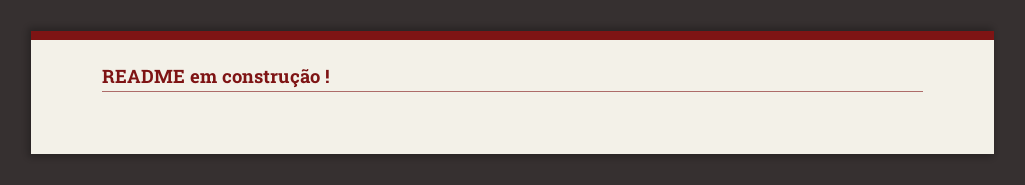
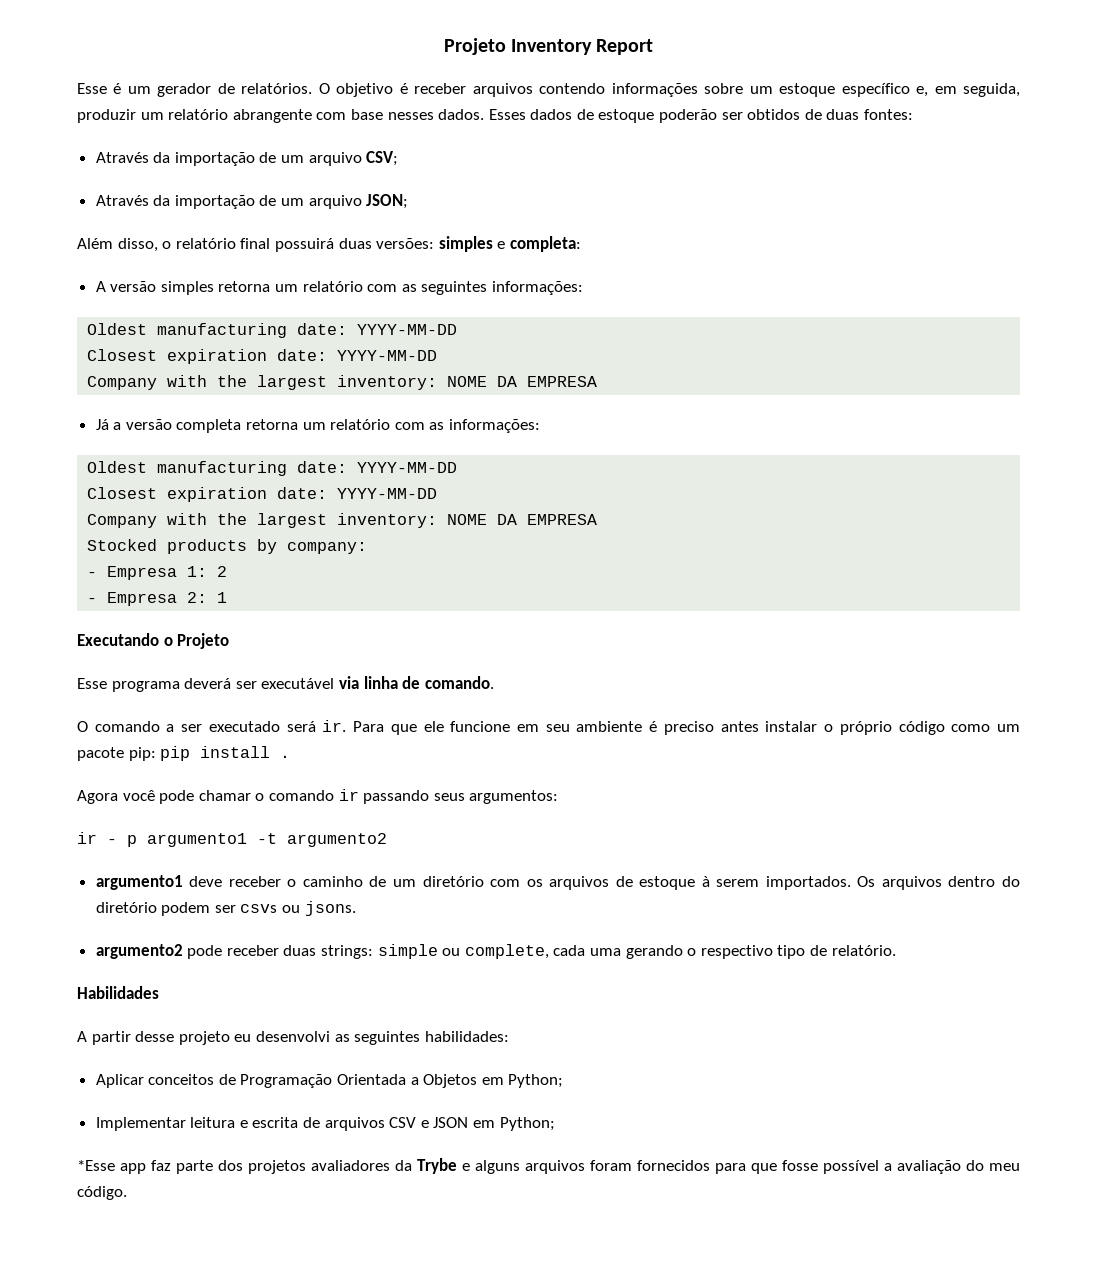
[102,68,330,88] README em construção ! -> [443,38,654,55] [77,83,1021,97] [77,109,914,123] [95,151,399,166] [95,194,409,209] [77,236,581,252] [95,281,584,295] [87,323,458,338] [87,349,438,364] [87,375,598,390] [95,419,541,433] [87,461,458,476] [87,487,438,502] [87,513,598,528] [87,539,368,554] [87,566,228,580] [87,592,228,606] [77,633,230,649] [77,676,494,692] [77,720,1021,735] [77,746,291,761] [77,789,559,804] [77,832,387,847] [95,875,1020,890] [95,901,356,916] [95,944,896,959] [77,986,159,999] [77,1031,509,1045] [95,1074,564,1088] [95,1117,555,1131] [77,1158,1020,1174] [77,1186,127,1200] Projeto Inventory Report // Esse é um gerador de relatórios. O objetivo é receber arquivos contendo informações sobre um estoque específico e, em seguida, produzir um relatório abrangente com base nesses dados. Esses dados de estoque poderão ser obtidos de duas fontes: // Através da importação de um arquivo CSV; // Através da importação de um arquivo JSON; // Além disso, o relatório final possuirá duas versões: simples e completa: // A versão simples retorna um relatório com as seguintes informações: // Oldest manufacturing date: YYYY-MM-DD // Closest expiration date: YYYY-MM-DD // Company with the largest inventory: NOME DA EMPRESA // Já a versão completa retorna um relatório com as informações: // Oldest manufacturing date: YYYY-MM-DD // Closest expiration date: YYYY-MM-DD // Company with the largest inventory: NOME DA EMPRESA // Stocked products by company: // - Empresa 1: 2 // - Empresa 2: 1 // Executando o Projeto // Esse programa deverá ser executável via linha de comando. // O comando a ser executado será ir. Para que ele funcione em seu ambiente é preciso antes instalar o próprio código como um pacote pip: pip install . // Agora você pode chamar o comando ir passando seus argumentos: // ir - p argumento1 -t argumento2 // argumento1 deve receber o caminho de um diretório com os arquivos de estoque à serem importados. Os arquivos dentro do diretório podem ser csvs ou jsons. // argumento2 pode receber duas strings: simple ou complete, cada uma gerando o respectivo tipo de relatório. // Habilidades // A partir desse projeto eu desenvolvi as seguintes habilidades: // Aplicar conceitos de Programação Orientada a Objetos em Python; // Implementar leitura e escrita de arquivos CSV e JSON em Python; // *Esse app faz parte dos projetos avaliadores da Trybe e alguns arquivos foram fornecidos para que fosse possível a avaliação do meu código.

